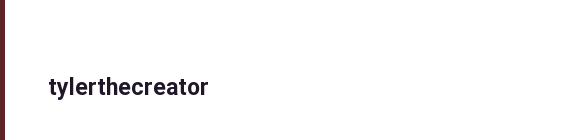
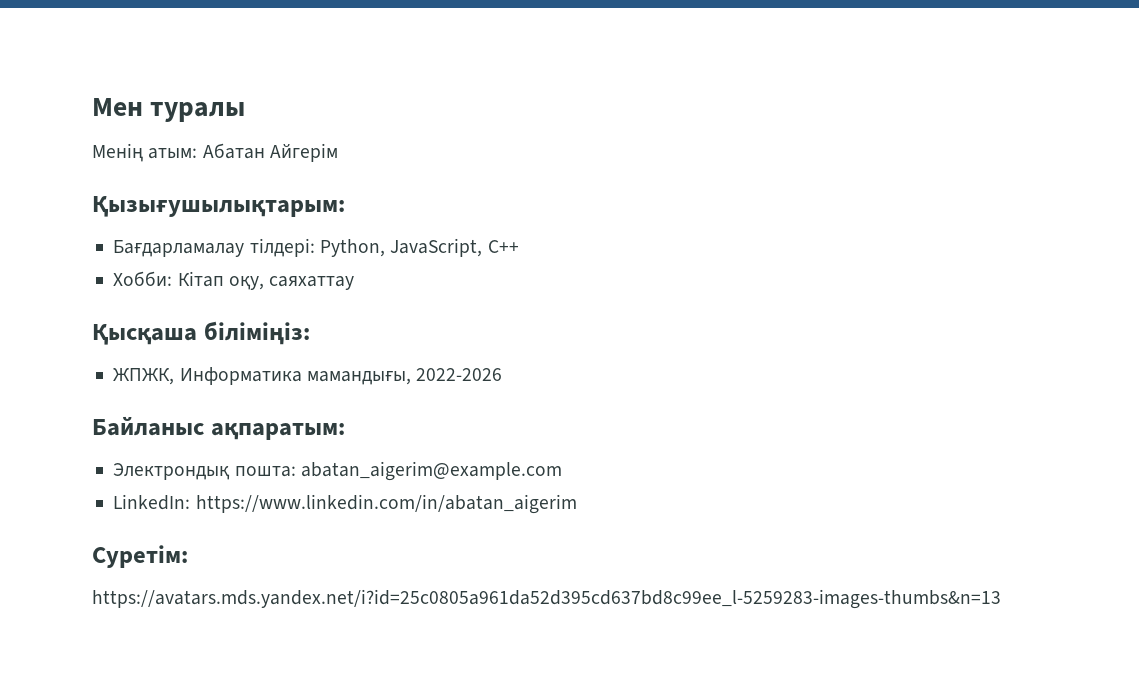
[48,77,209,100] tylerthecreator -> [92,98,246,122] [92,143,338,162] [92,196,345,217] [113,238,519,257] [113,271,355,290] [92,321,310,345] [113,367,503,385] [92,416,345,440] [113,461,562,481] [113,494,577,514] [92,545,188,568] [92,589,1001,609] Мен туралы // Менің атым: Абатан Айгерім // Қызығушылықтарым: // Бағдарламалау тілдері: Python, JavaScript, C++ // Хобби: Кітап оқу, саяхаттау // Қысқаша біліміңіз: // ЖПЖК, Информатика мамандығы, 2022-2026 // Байланыс ақпаратым: // Электрондық пошта: abatan_aigerim@example.com // LinkedIn: https://www.linkedin.com/in/abatan_aigerim // Суретім: // https://avatars.mds.yandex.net/i?id=25c0805a961da52d395cd637bd8c99ee_l-5259283-images-thumbs&n=13

